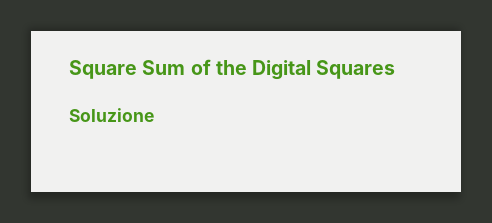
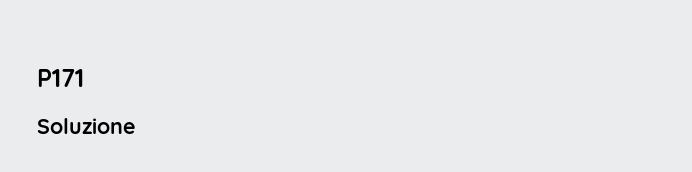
[69,59,396,80] Square Sum of the Digital Squares -> [37,69,84,87] P171

